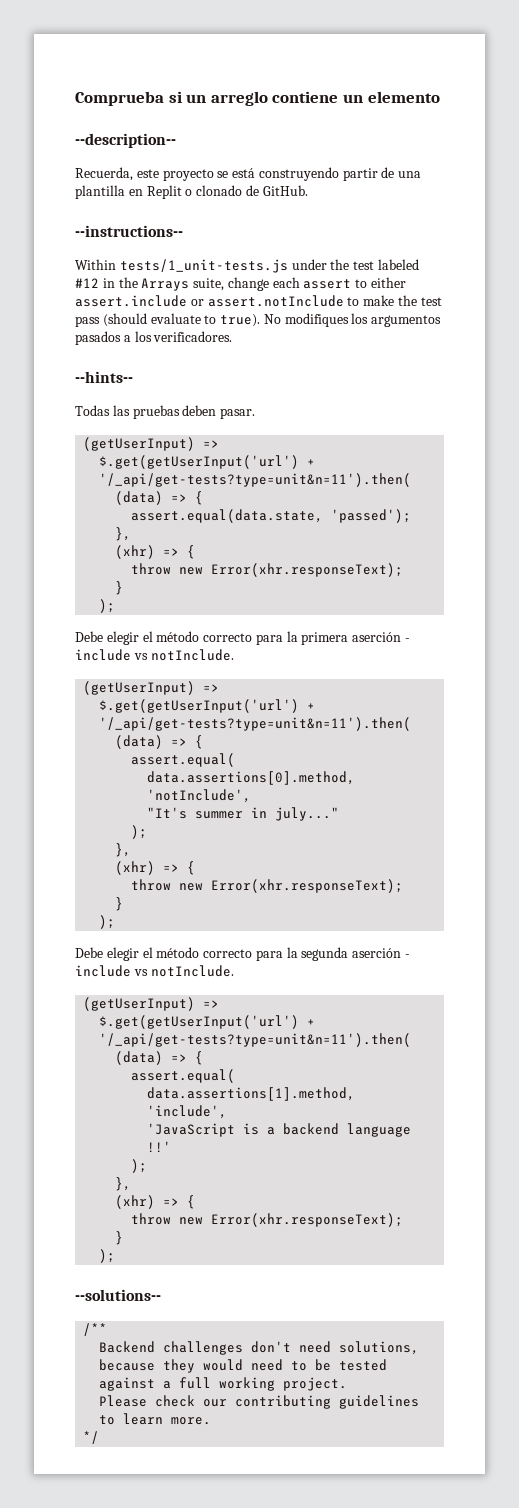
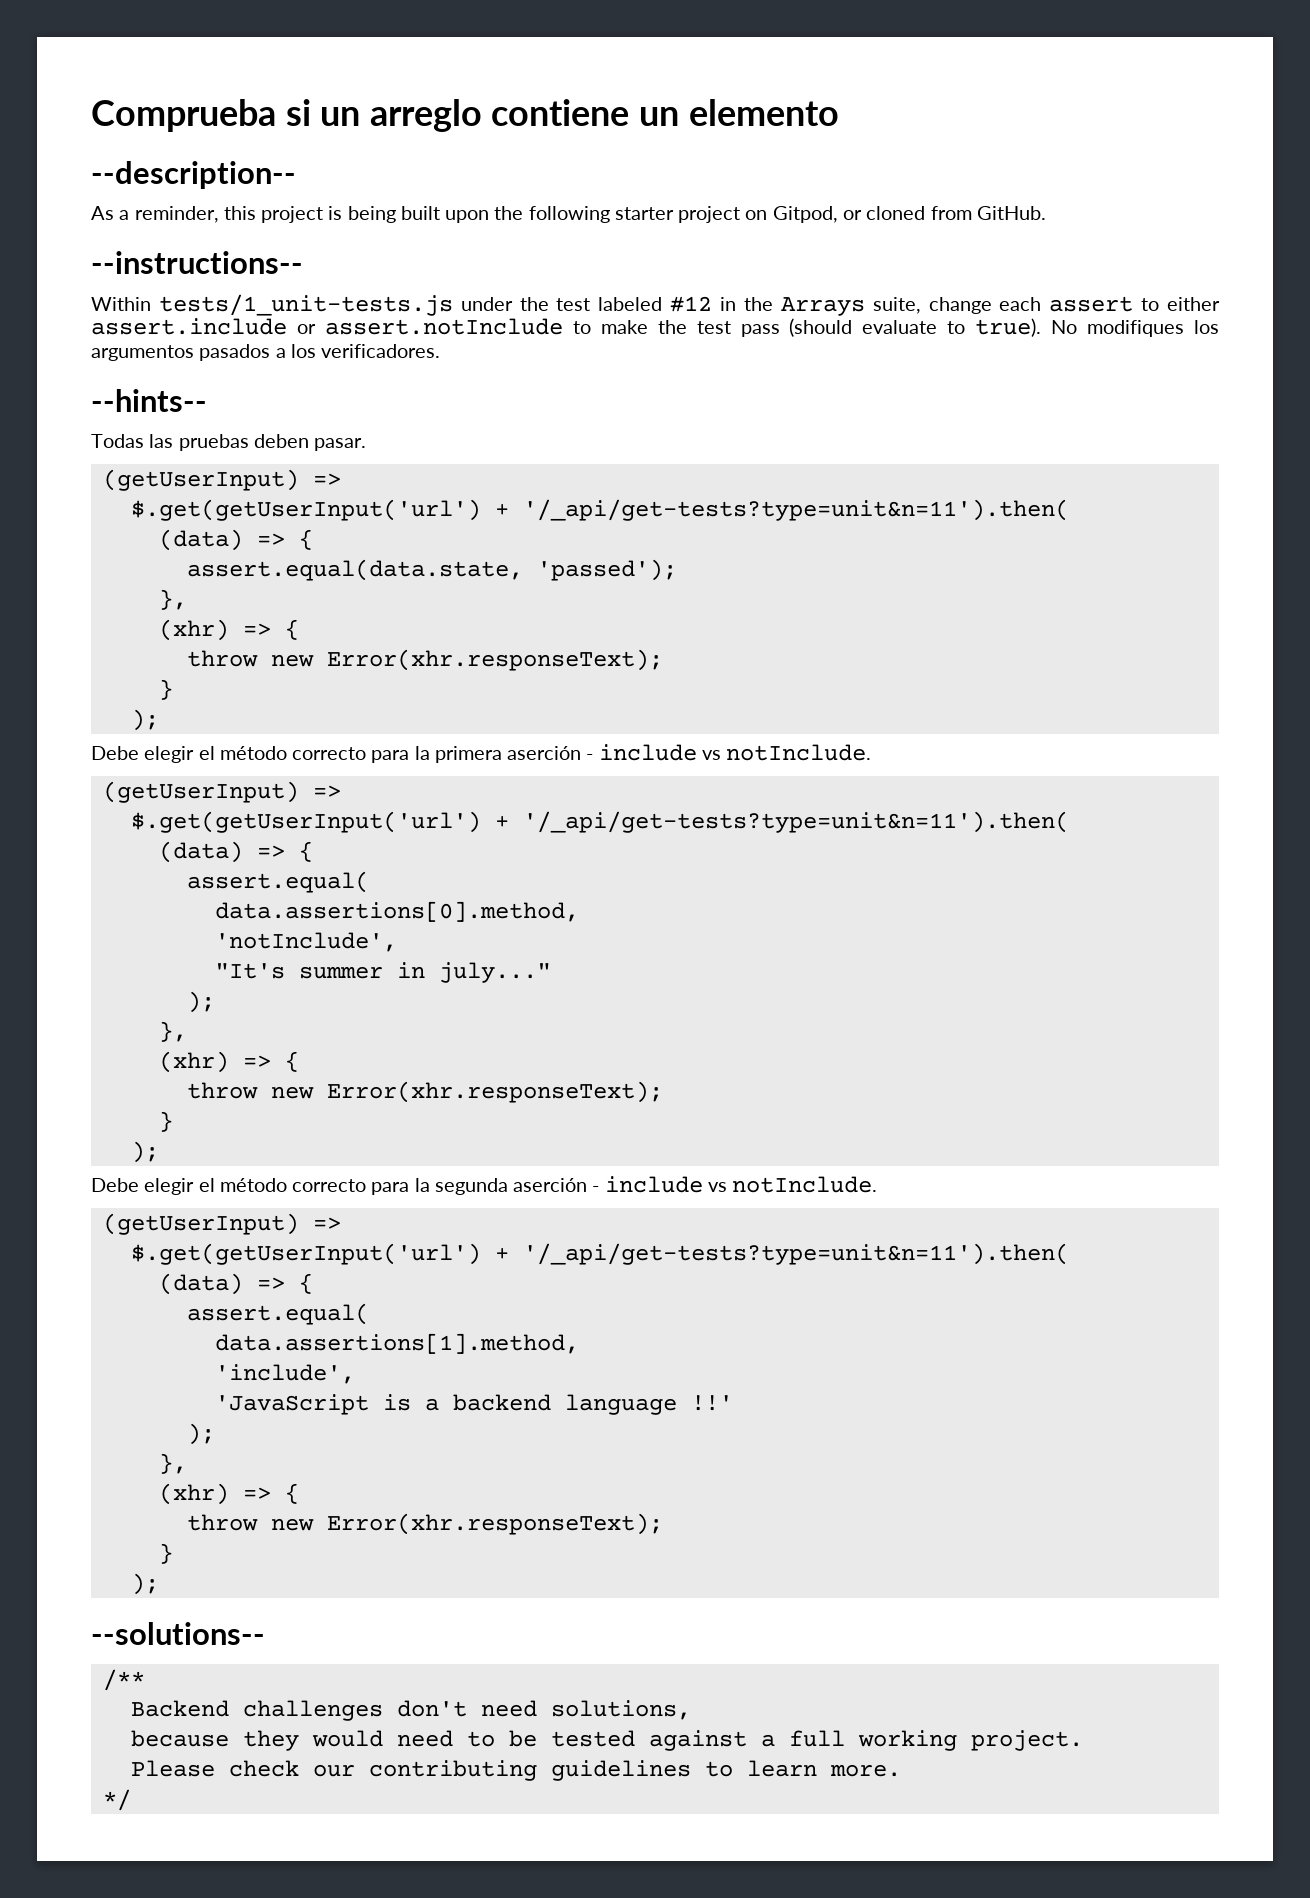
[75,167,422,181] [75,185,259,199] Recuerda, este proyecto se está construyendo partir de una plantilla en Replit o clonado de -> [91,206,972,223] As a reminder, this project is being built upon the following starter project on Gitpod, or cloned from

